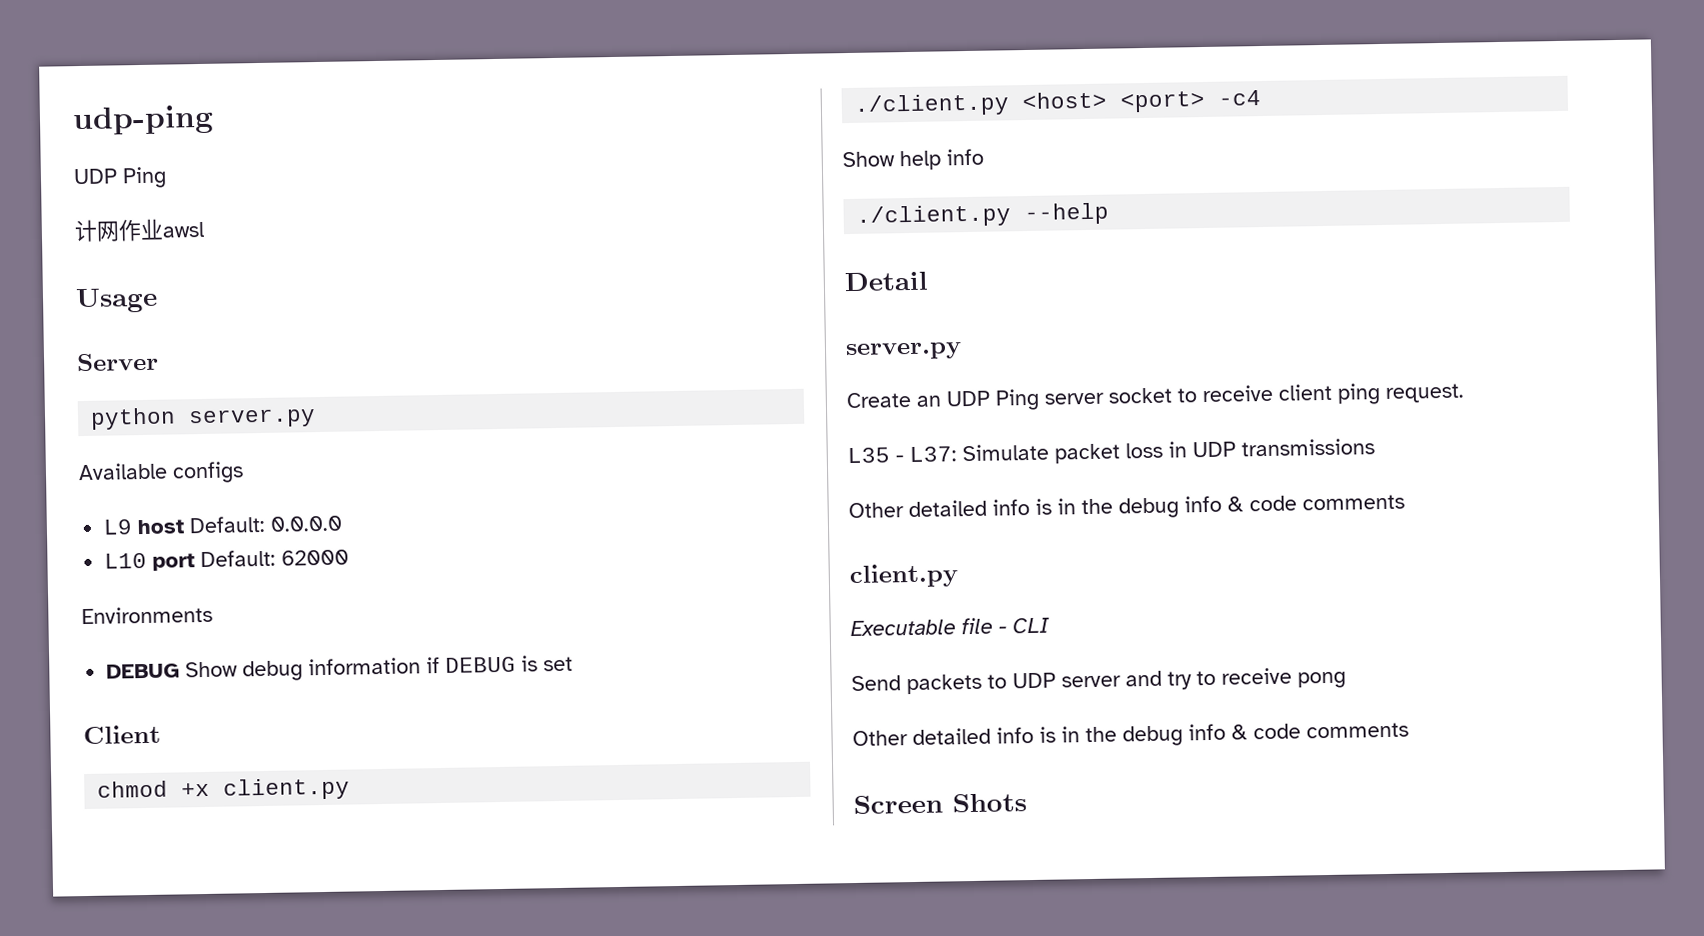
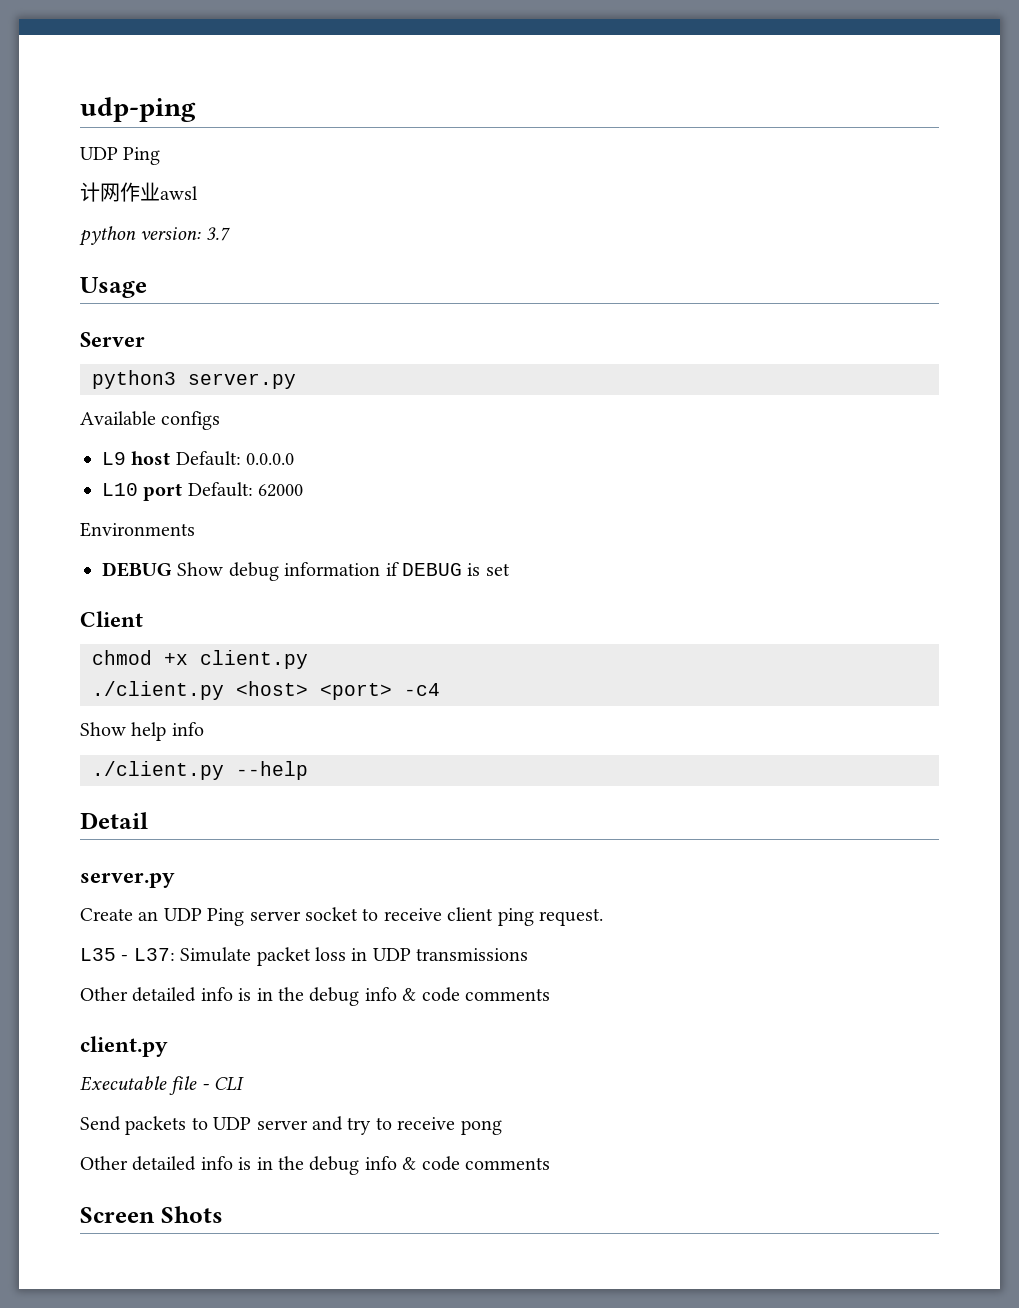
(204, 229) none -> [79,226,230,246] // python version: 3.7
[90,407,177,430] python -> [92,370,176,389] python3

